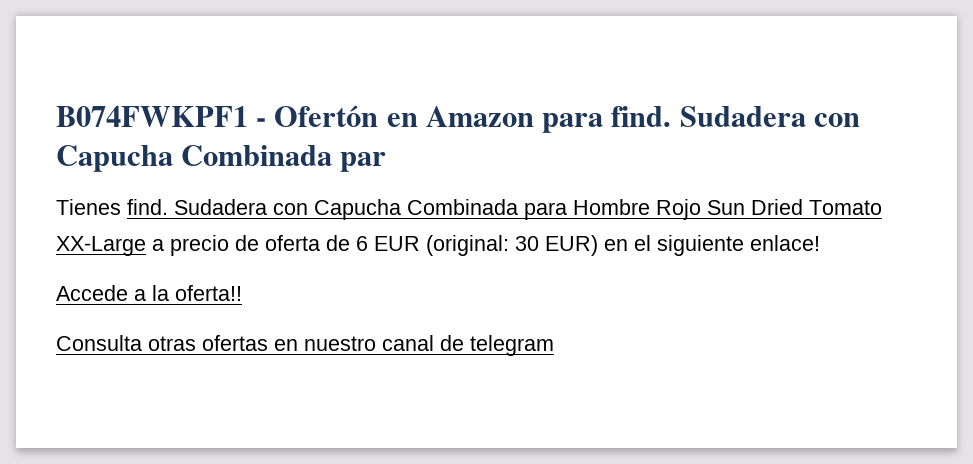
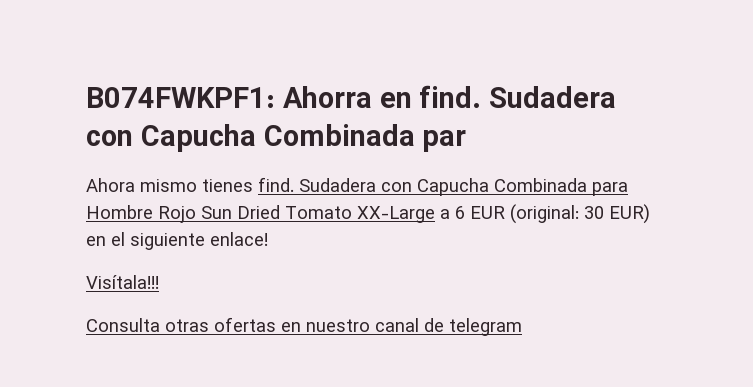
[56,105,604,133] B074FWKPF1 - Ofertón en Amazon para -> [86,86,412,108] B074FWKPF1: Ahorra en
[56,199,121,215] Tienes -> [86,178,253,192] Ahora mismo tienes
[170,235,350,256] precio de oferta de -> (450, 214) none
[56,285,242,301] Accede a la oferta!! -> [86,275,159,289] Visítala!!!

